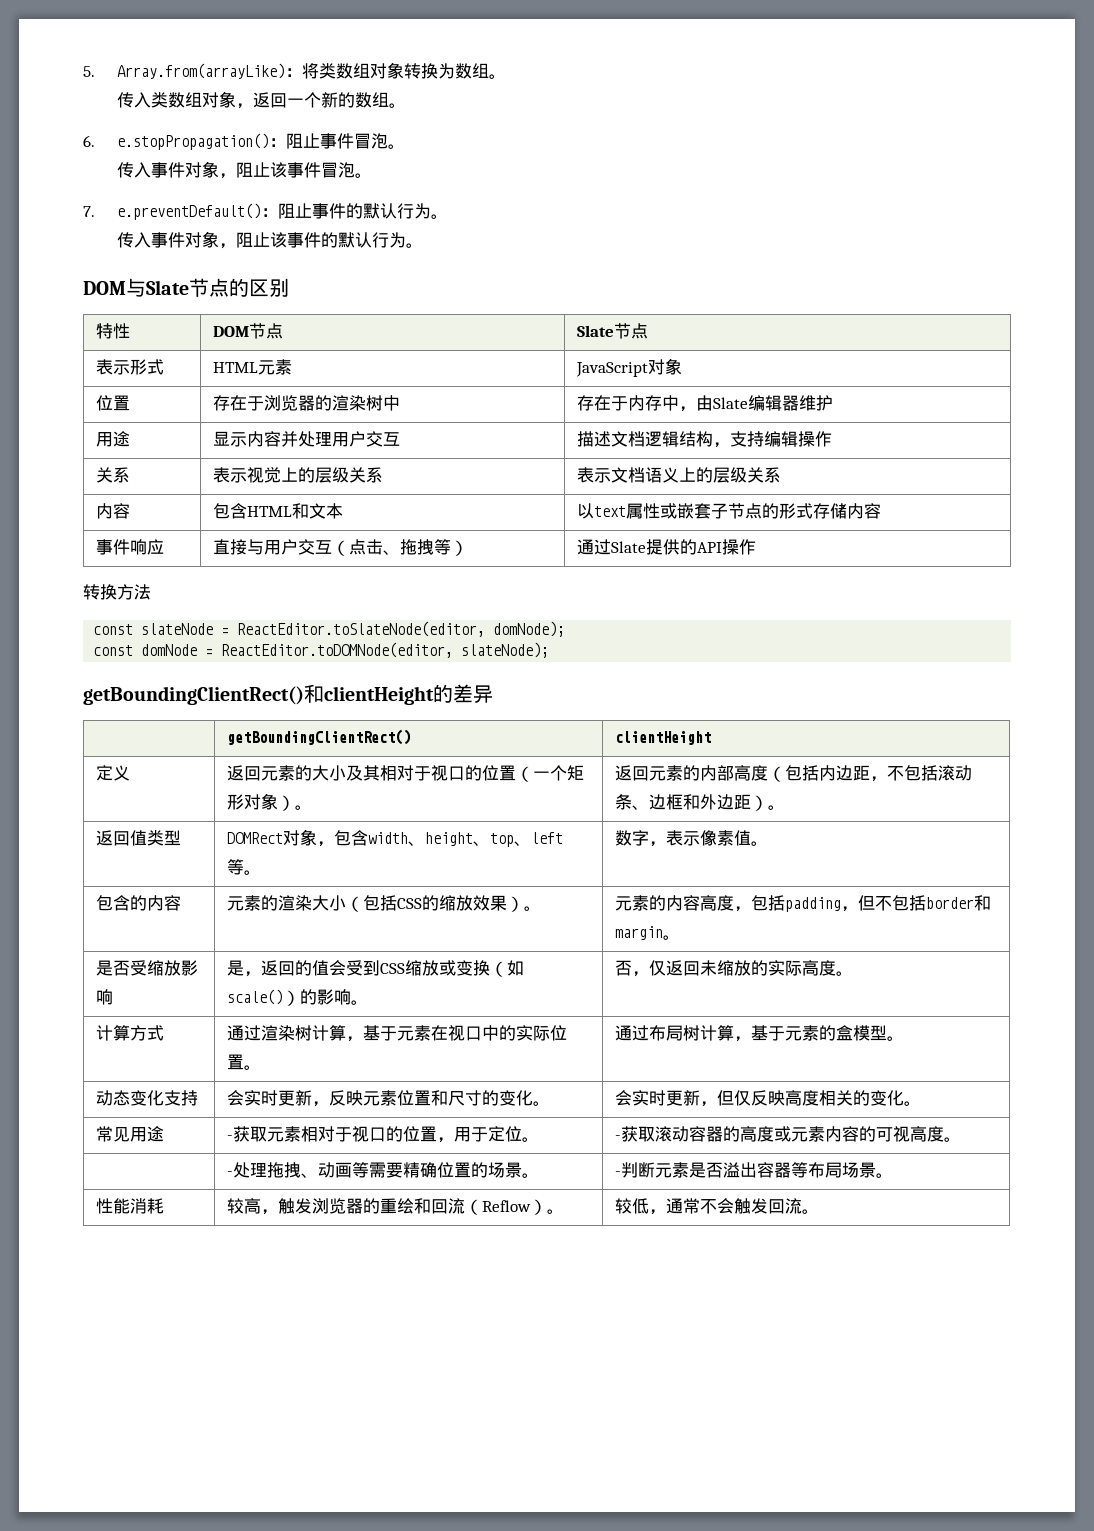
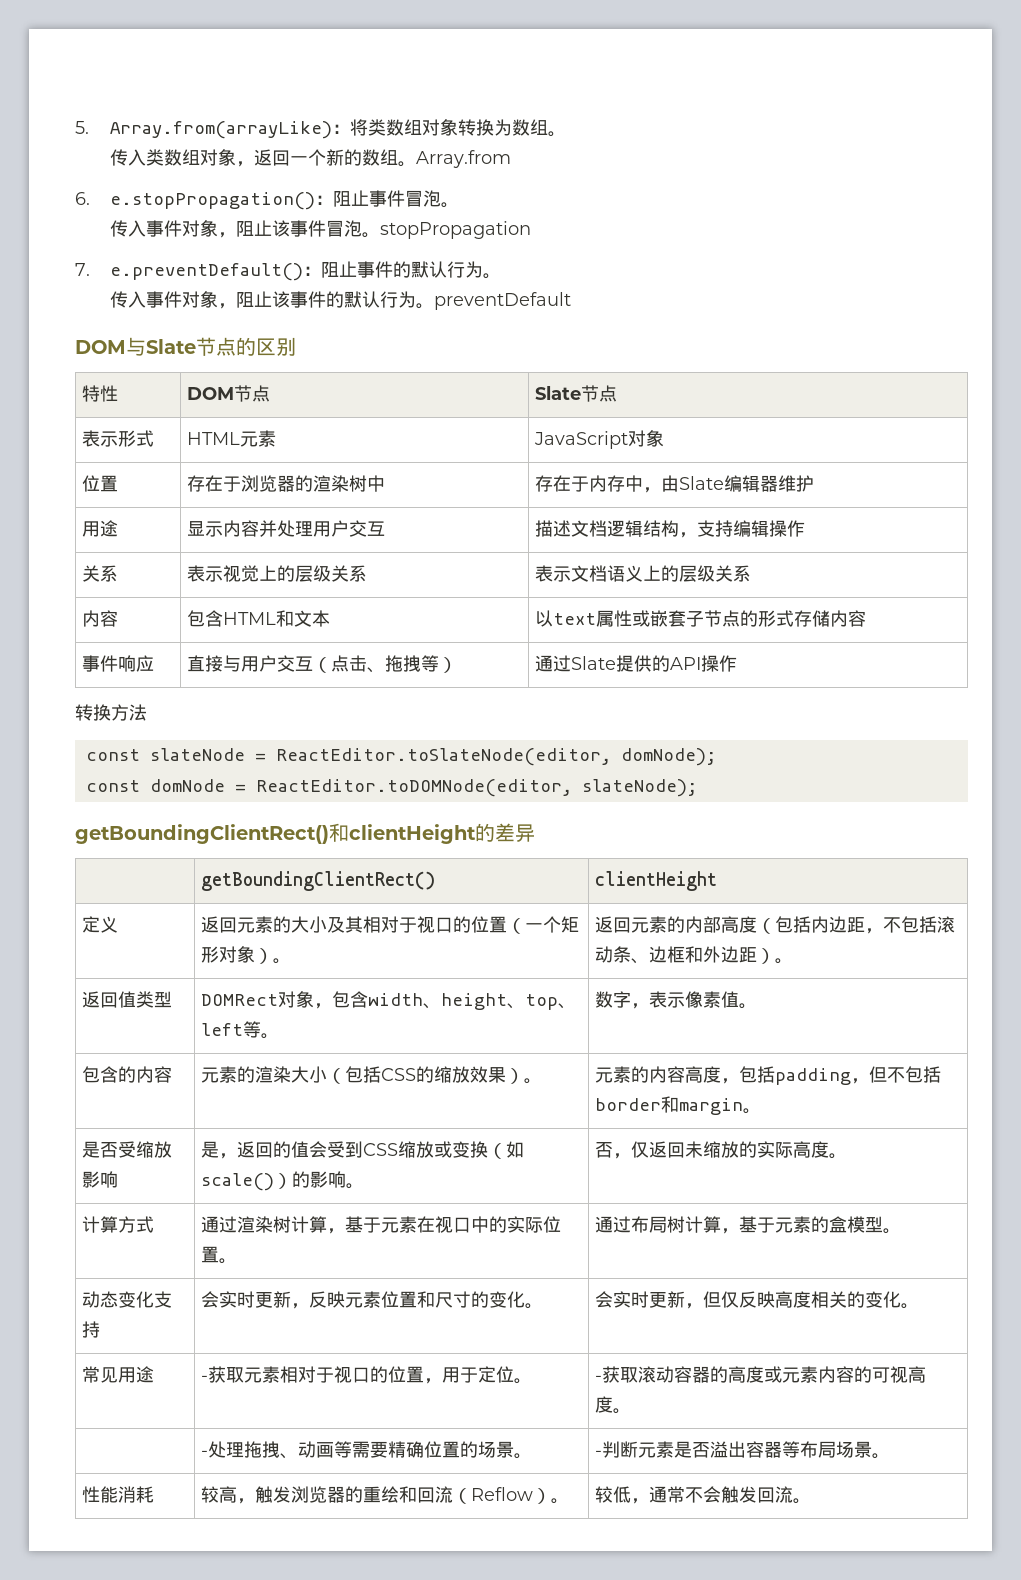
(406, 105) none -> [416,150,512,168] Array.from
(372, 175) none -> [380,221,532,239] stopPropagation
(423, 245) none -> [434,292,572,310] preventDefault

